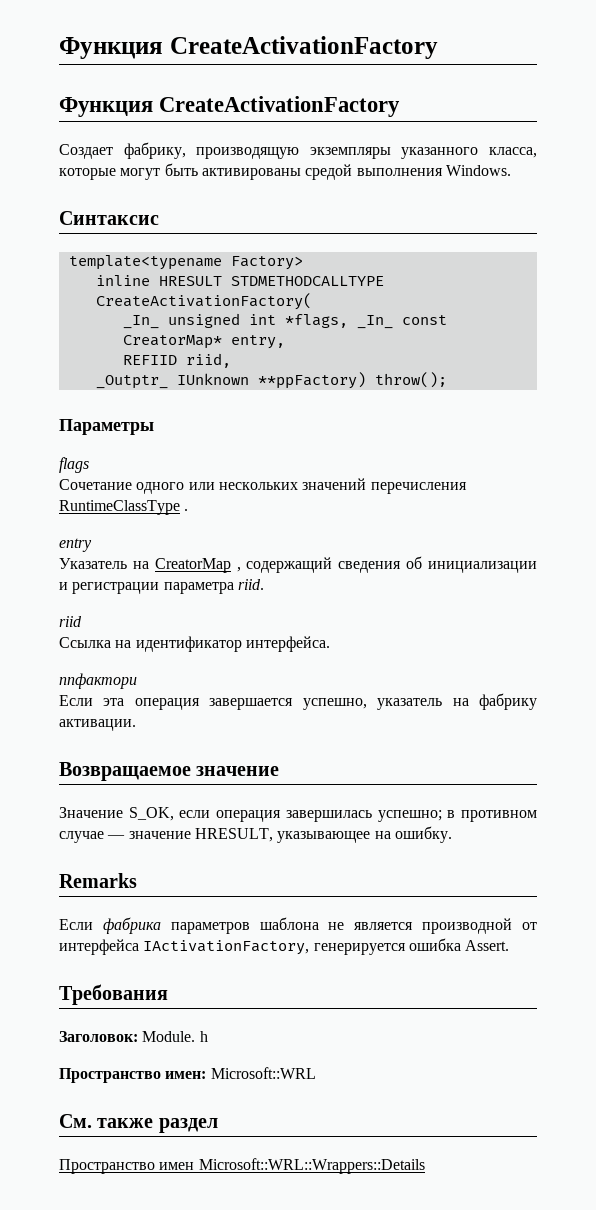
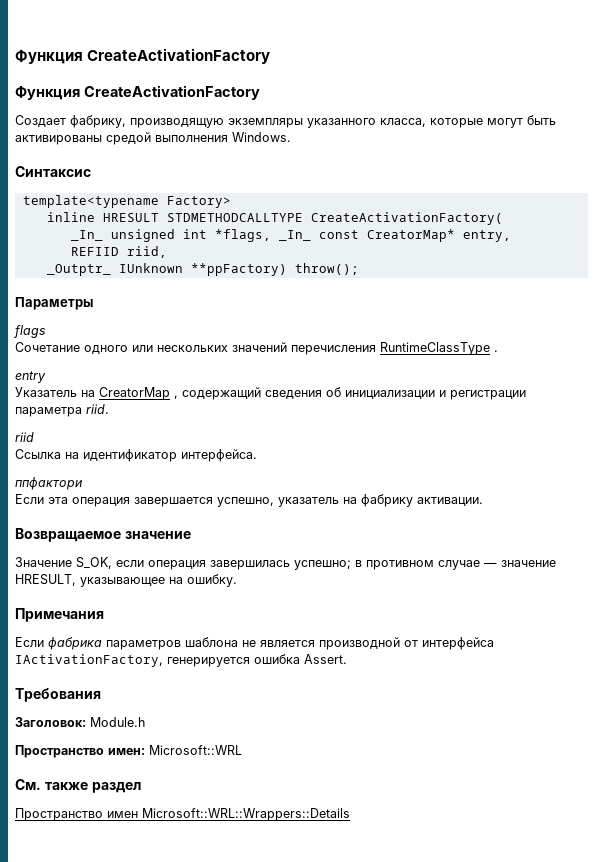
[59,873,137,888] Remarks -> [15,608,104,622] Примечания
[142,1031,208,1042] Module. h -> [90,717,145,727] Module.h

